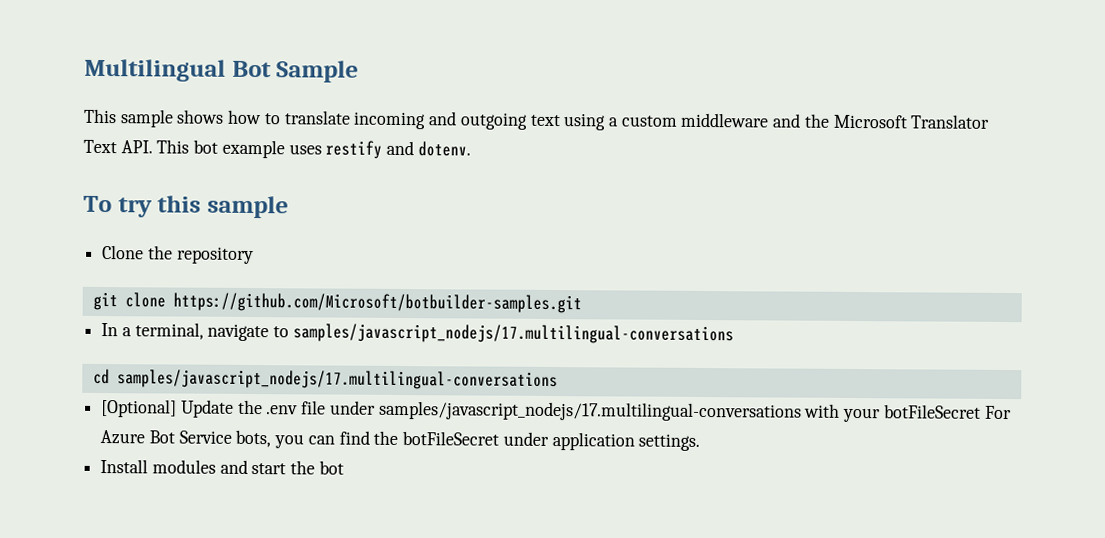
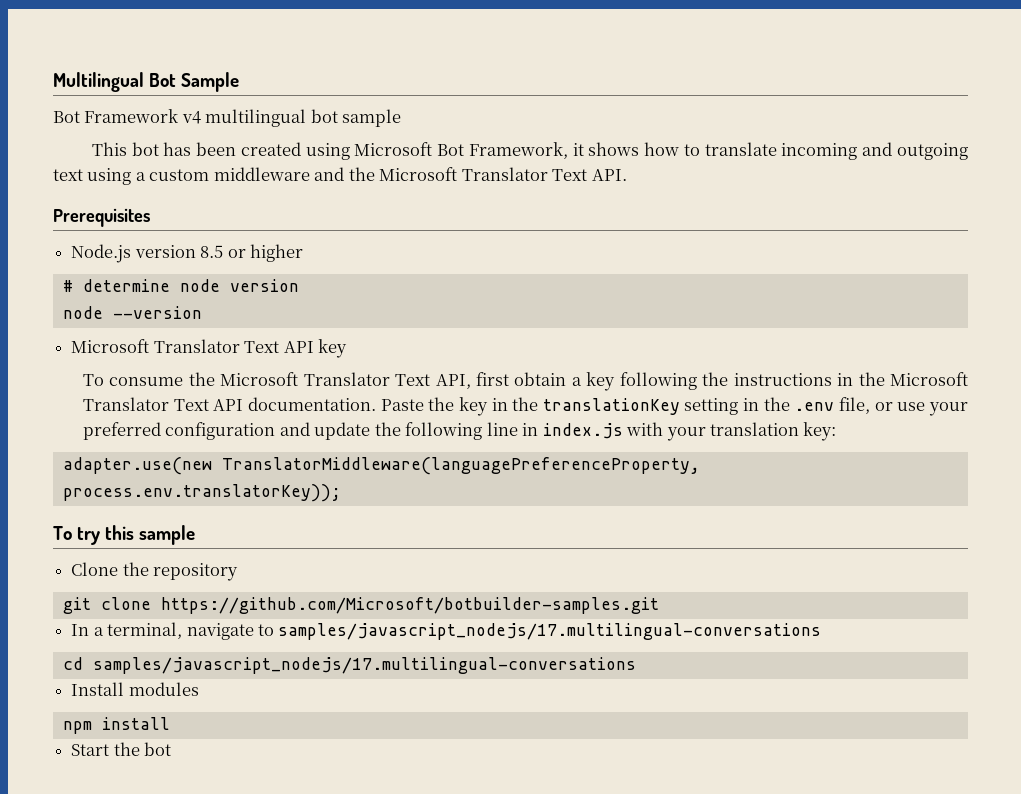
[83,108,174,128] This sample -> [53,109,402,127] [91,142,584,160] Bot Framework v4 multilingual bot sample // This bot has been created using Microsoft Bot Framework, it
[156,139,471,159] This bot example uses restify and dotenv. -> [53,208,150,227] [71,244,303,263] [62,279,299,292] [62,306,202,319] [71,339,347,358] [82,372,968,391] [82,397,968,416] [82,422,837,441] [62,457,700,475] [62,484,341,502] // Prerequisites // Node.js version 8.5 or higher // # determine node version // node --version // Microsoft Translator Text API key // To consume the Microsoft Translator Text API, first obtain a key following the instructions in the Microsoft Translator Text API documentation. Paste the key in the translationKey setting in the .env file, or use your preferred configuration and update the following line in index.js with your translation key: // adapter.use(new TranslatorMiddleware(languagePreferenceProperty, process.env.translatorKey));
[101,399,1012,423] [100,429,701,451] // [Optional] Update the .env file under samples/javascript_nodejs/17.multilingual-conversations with your botFileSecret For Azure Bot Service bots, you can find the botFileSecret under application settings. -> (636, 665) none
[219,459,287,475] and start -> [62,717,170,734] [71,744,110,756] // npm install // Start

